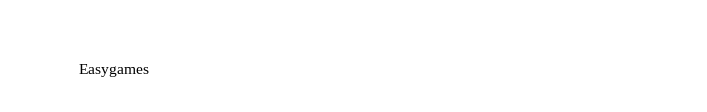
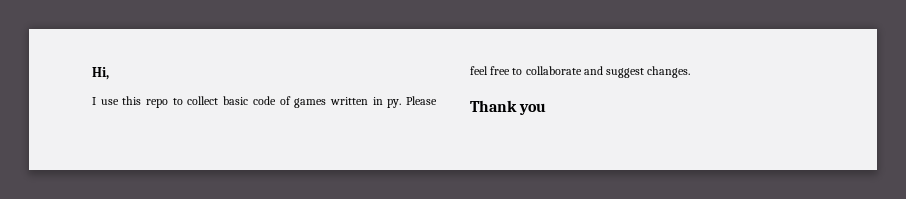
[79,64,149,77] Easygames -> [92,67,109,80] [92,96,437,108] [470,66,691,78] [470,100,547,115] Hi, // I use this repo to collect basic code of games written in py. Please feel free to collaborate and suggest changes. // Thank you

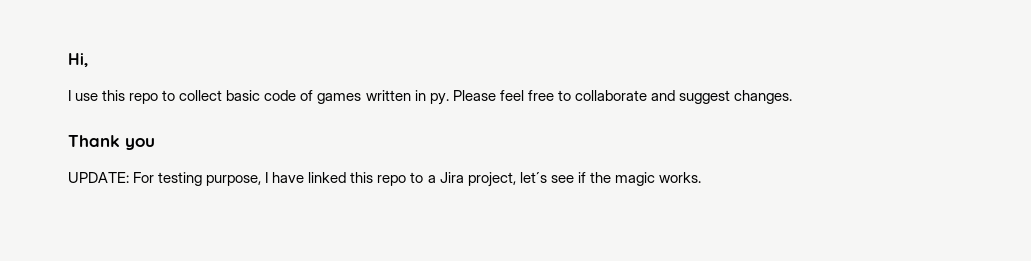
(547, 109) none -> [68,172,701,187] // UPDATE: For testing purpose, I have linked this repo to a Jira project, let´s see if the magic works.

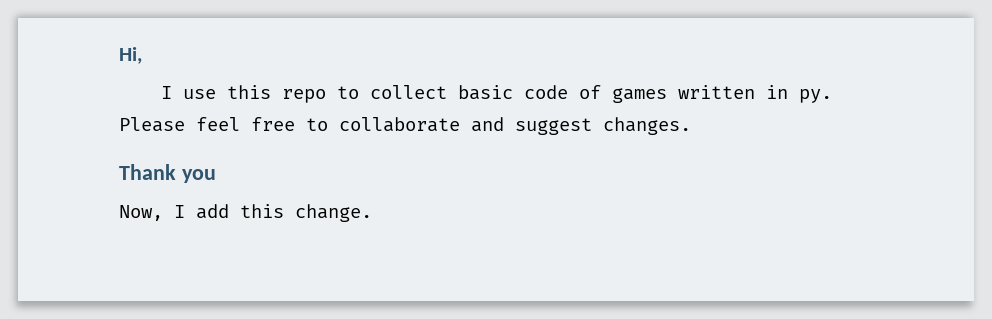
[68,172,701,187] UPDATE: For testing purpose, I have linked this repo to a Jira project, let´s see if the magic works. -> [119,204,372,222] Now, I add this change.

